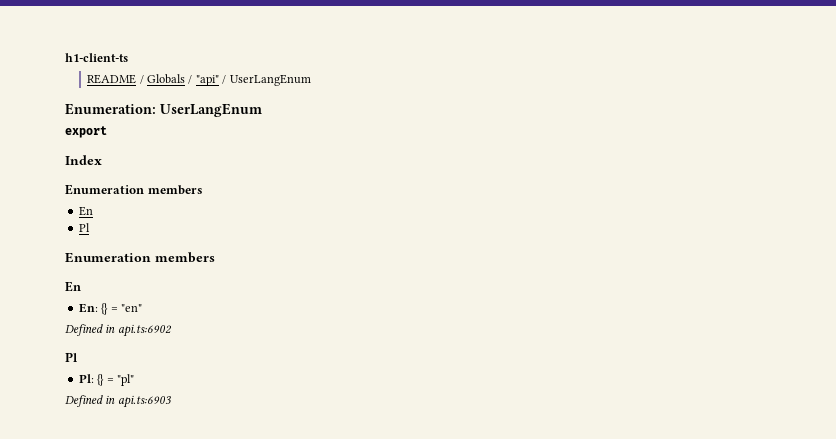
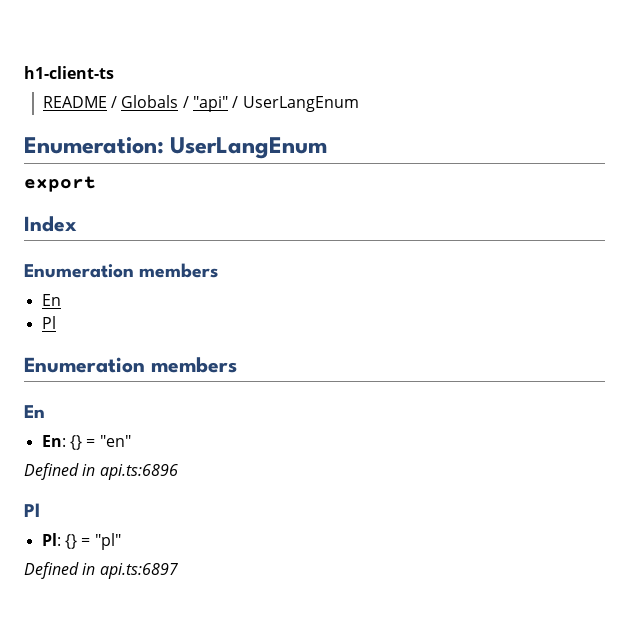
[117,324,172,337] api.ts:6902 -> [99,464,178,480] api.ts:6896
[117,395,171,408] api.ts:6903 -> [99,563,178,579] api.ts:6897

